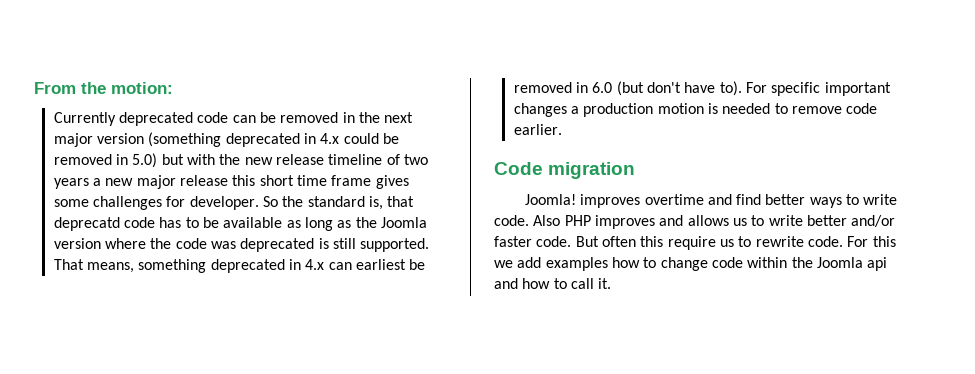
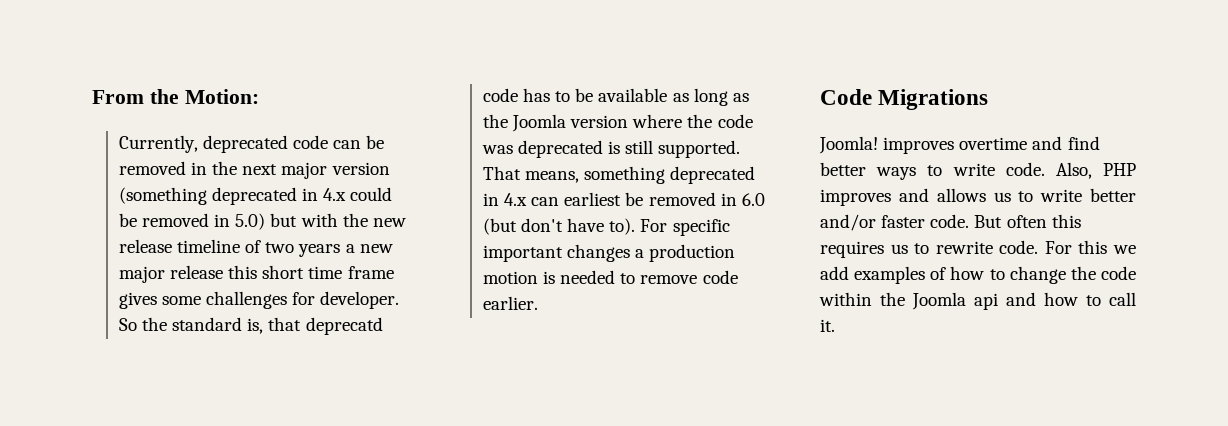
[111,82,173,94] [53,112,116,126] motion: // Currently -> [184,89,259,104] [118,135,198,153] Motion: // Currently,
[548,162,636,179] migration -> [878,89,989,110] Migrations
[533,215,561,226] Also -> [1055,162,1092,179] Also,
[667,236,716,250] require -> [820,241,884,258] requires
(608, 264) none -> [930,267,947,280] of
(708, 264) none -> [1070,266,1096,280] the

